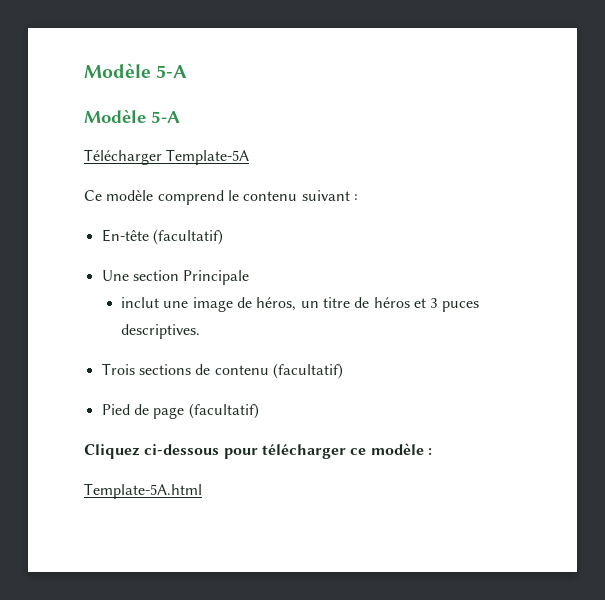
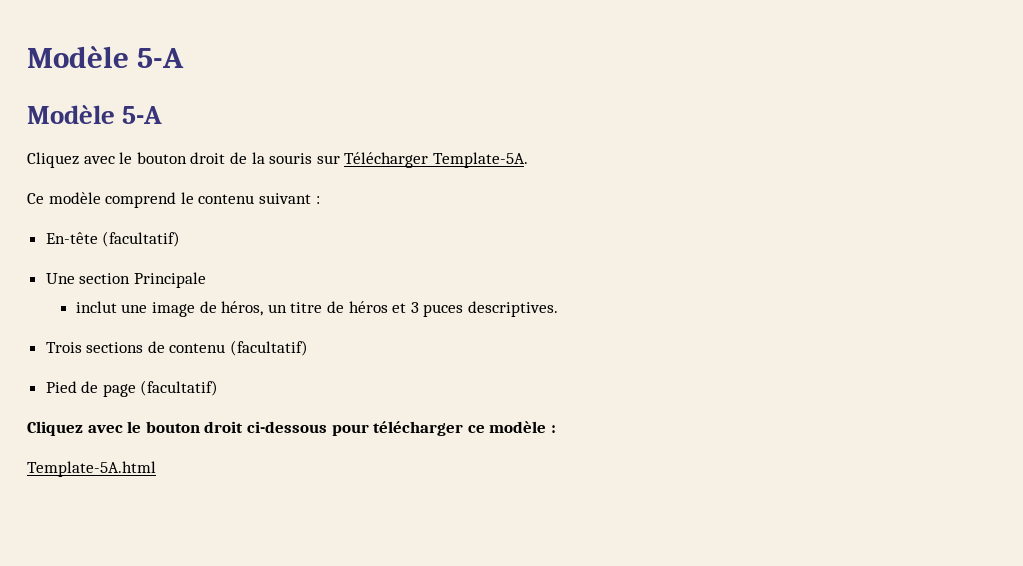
[84,149,250,165] Télécharger Template-5A -> [27,152,528,168] Cliquez avec le bouton droit de la souris sur Télécharger Template-5A.
(140, 451) none -> [87,421,244,433] avec le bouton droit

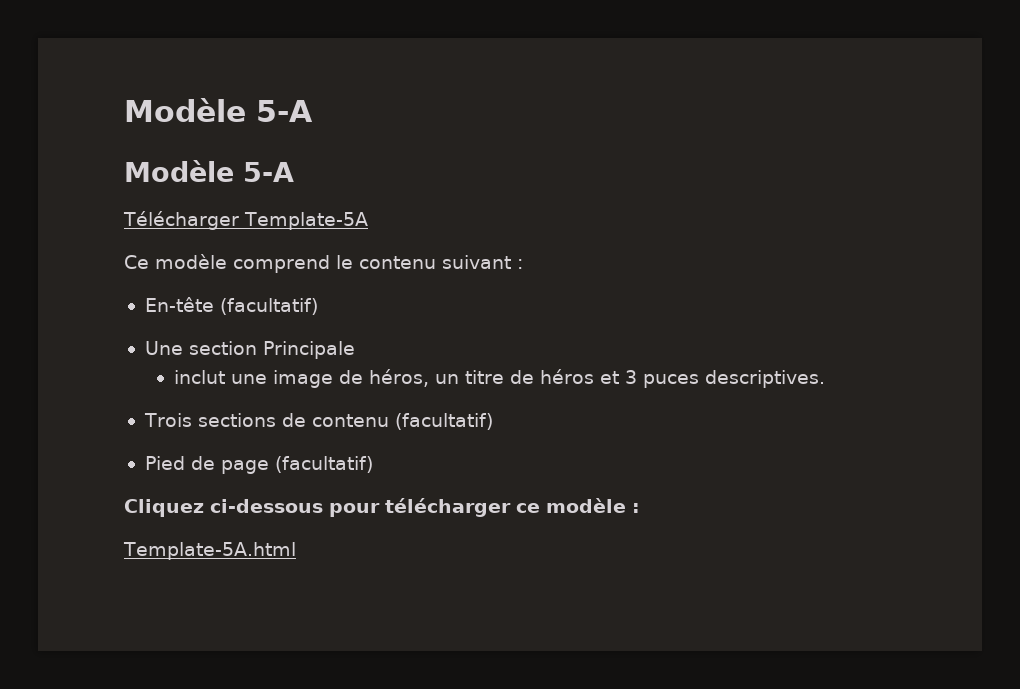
[27,152,528,168] Cliquez avec le bouton droit de la souris sur Télécharger Template-5A. -> [123,211,368,230] Télécharger Template-5A
[87,421,244,433] avec le bouton droit -> (204, 508) none

